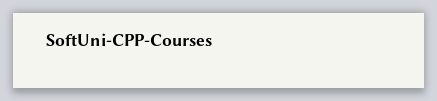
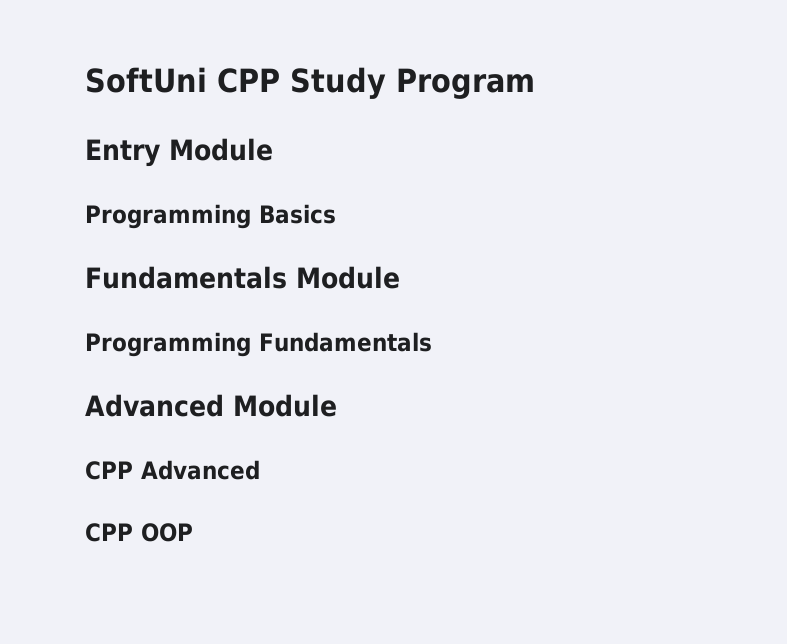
[46,33,212,46] SoftUni-CPP-Courses -> [85,67,535,99] [85,138,273,167] [85,204,336,229] [85,266,400,289] [85,332,432,357] [85,394,337,417] [85,460,260,480] [85,523,193,542] SoftUni CPP Study Program // Entry Module // Programming Basics // Fundamentals Module // Programming Fundamentals // Advanced Module // CPP Advanced // CPP OOP

